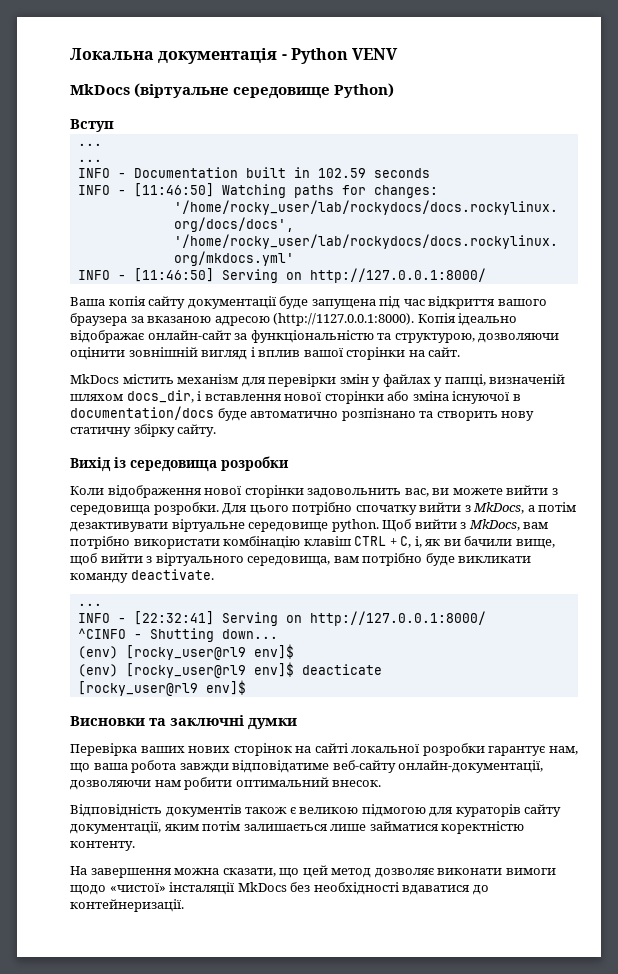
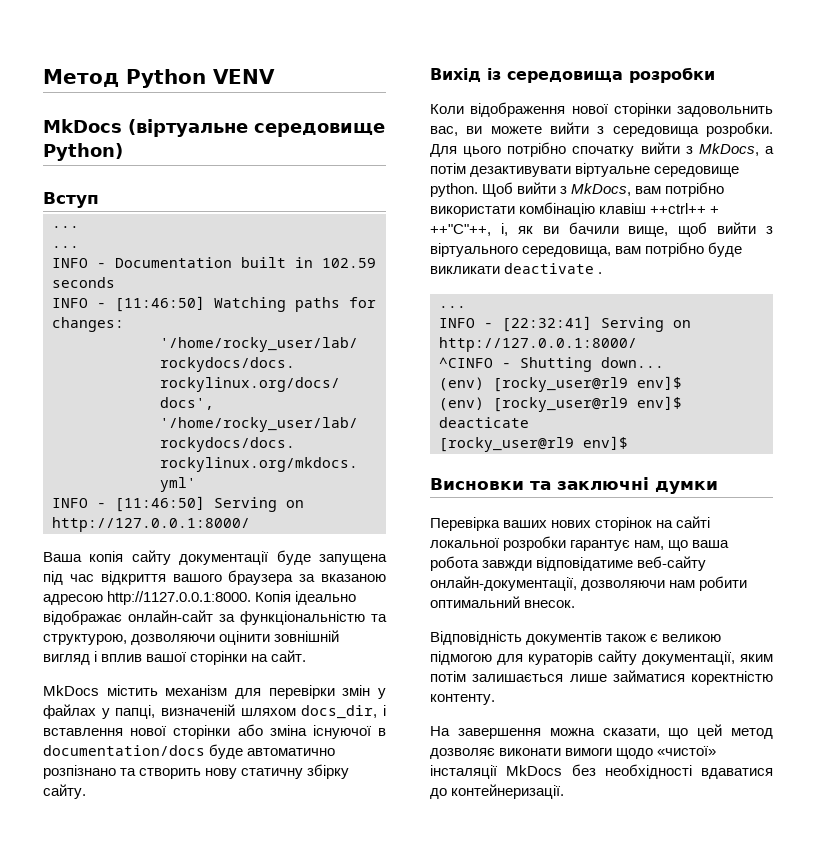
[70,48,287,64] Локальна документація - -> [43,69,119,87] Метод
[273,313,415,326] (http://1127.0.0.1:8000). -> [107,591,252,605] http://1127.0.0.1:8000.
[354,536,412,548] CTRL + C, -> [650,203,720,214] [430,224,491,236] ++ctrl++ + ++"C"++,
[70,569,214,583] команду deactivate. -> [504,263,603,274] deactivate .

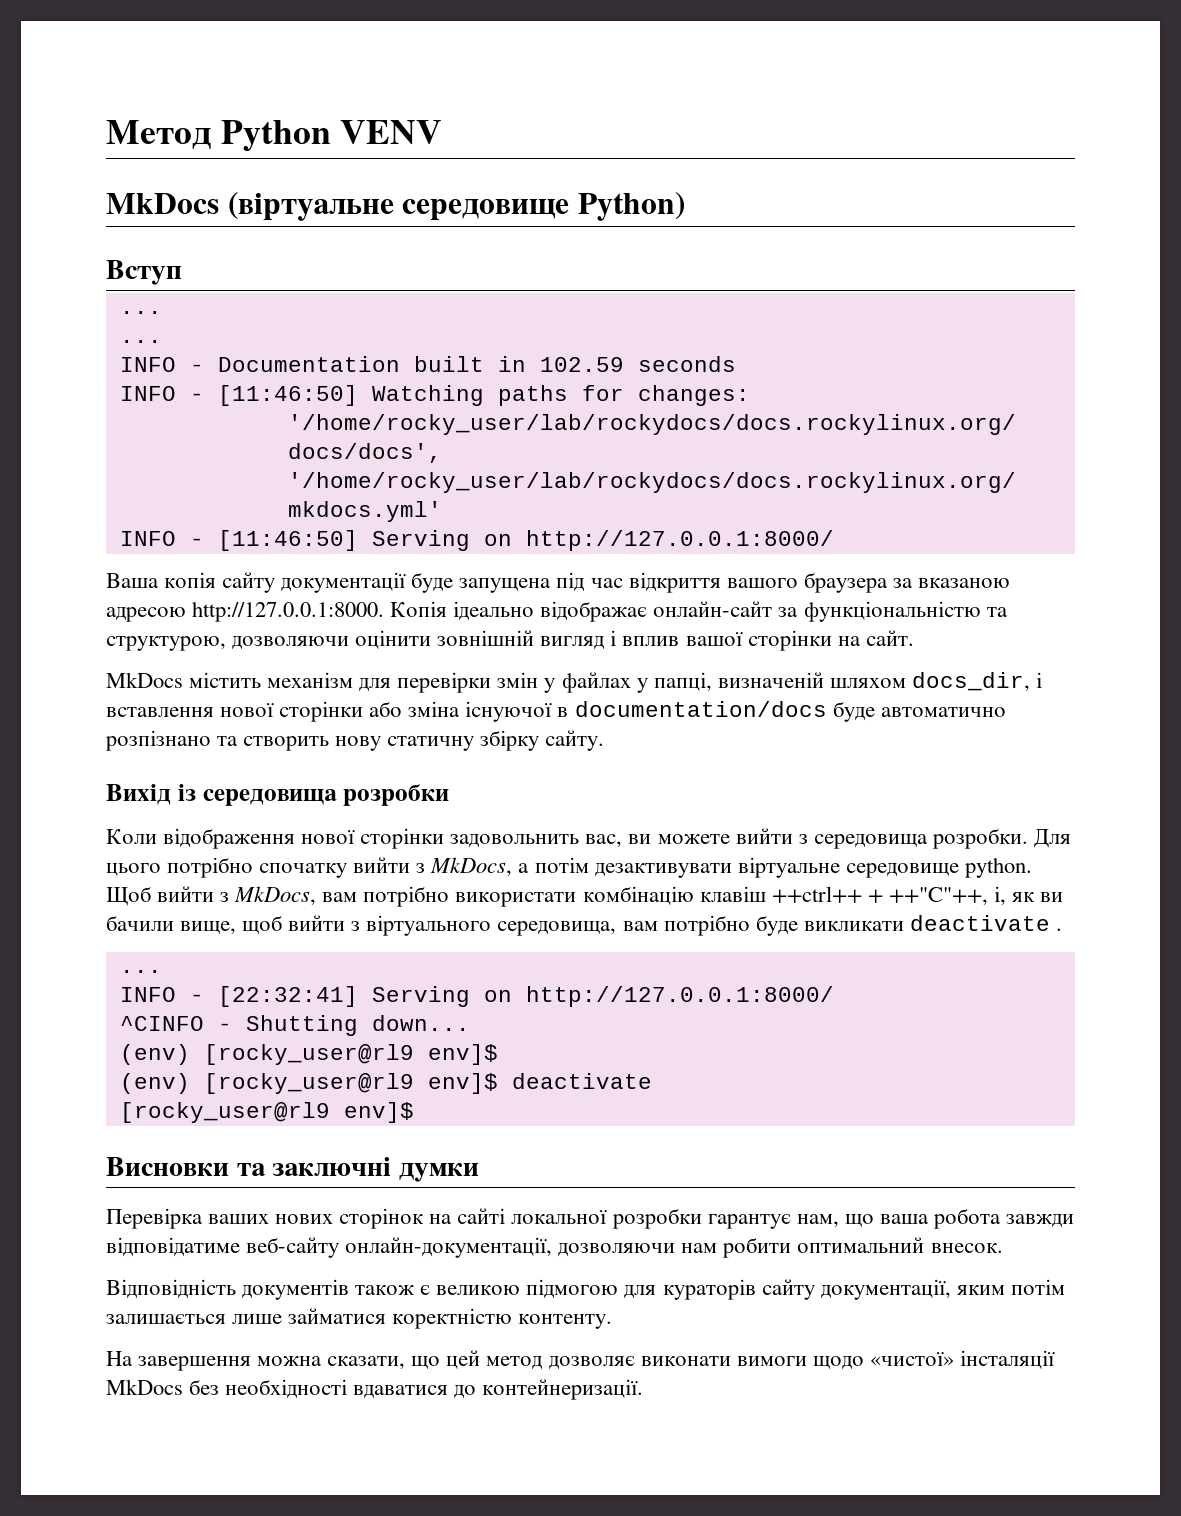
[107,591,252,605] http://1127.0.0.1:8000. -> [192,601,385,622] http://127.0.0.1:8000.
[439,417,529,428] deacticate -> [511,1073,652,1089] deactivate

